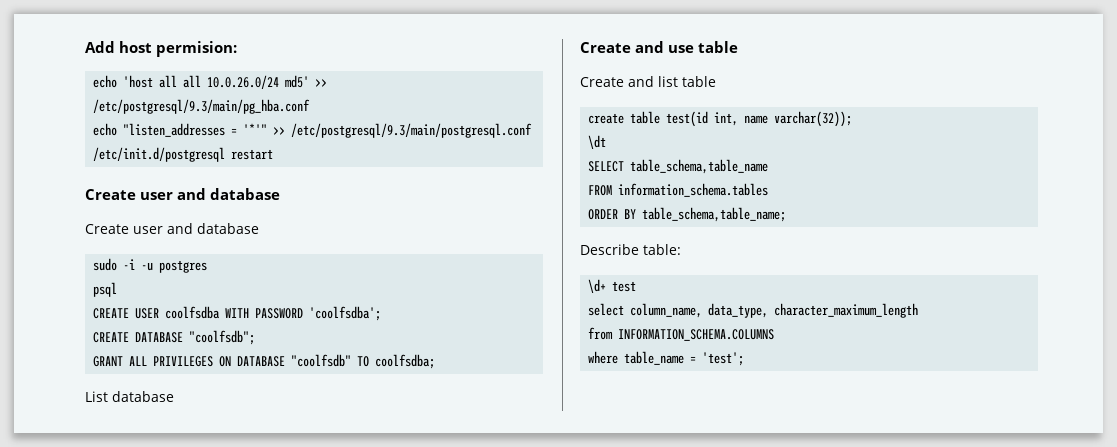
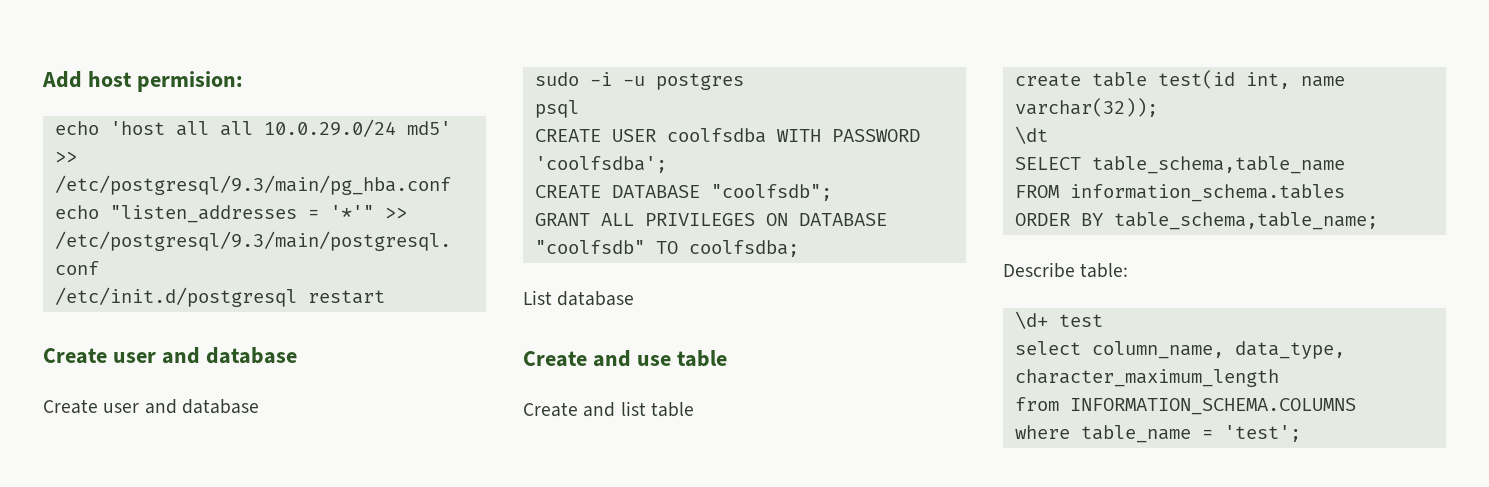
[207,75,280,89] 10.0.26.0/24 -> [263,119,396,137] 10.0.29.0/24

